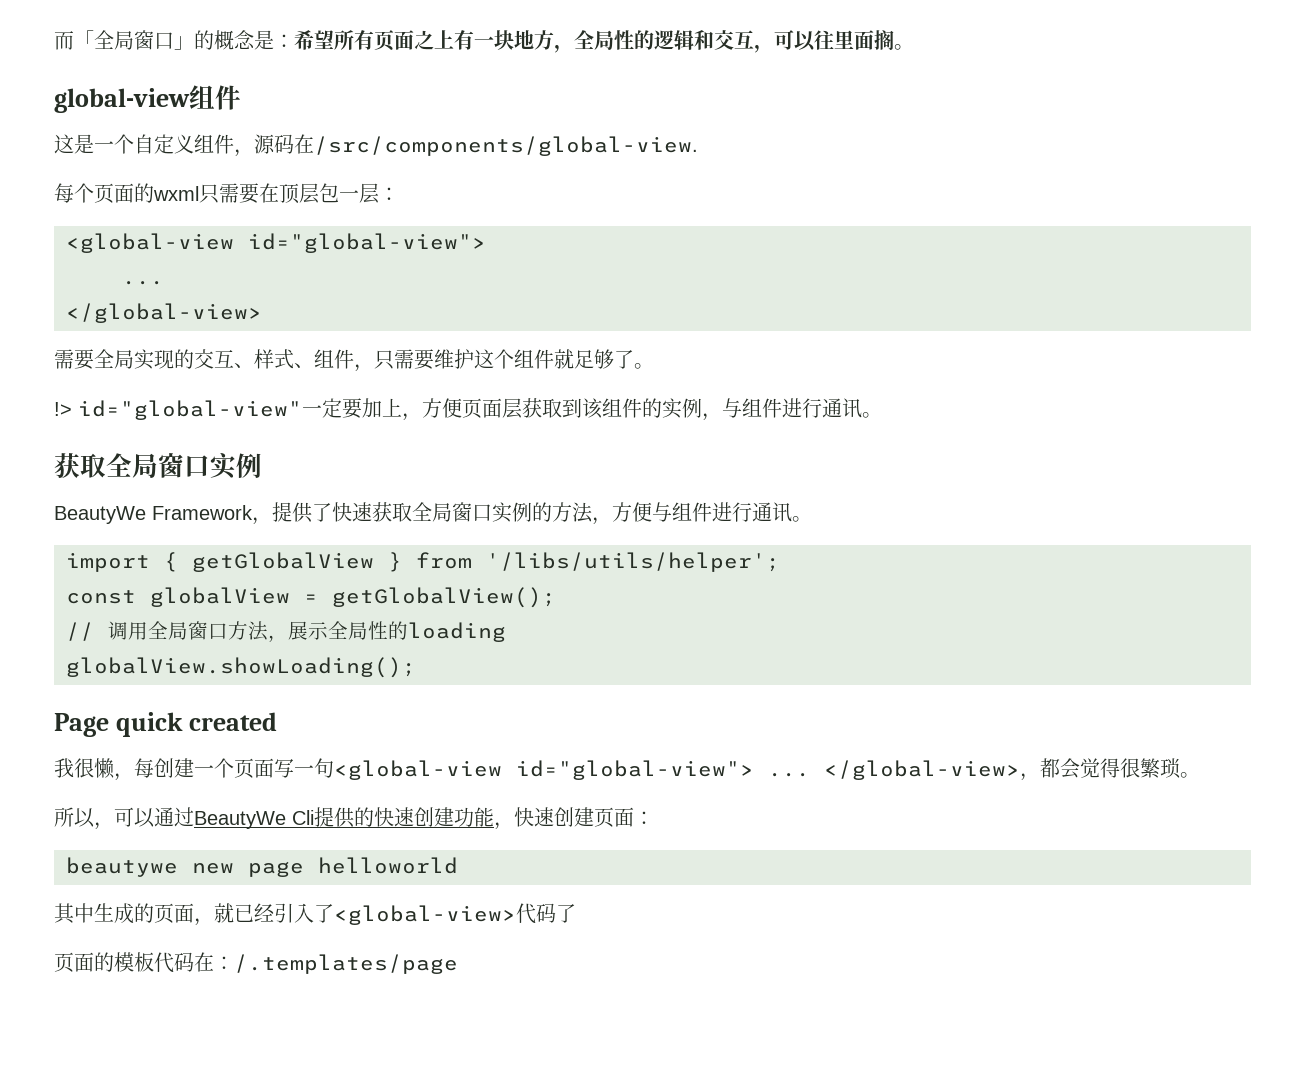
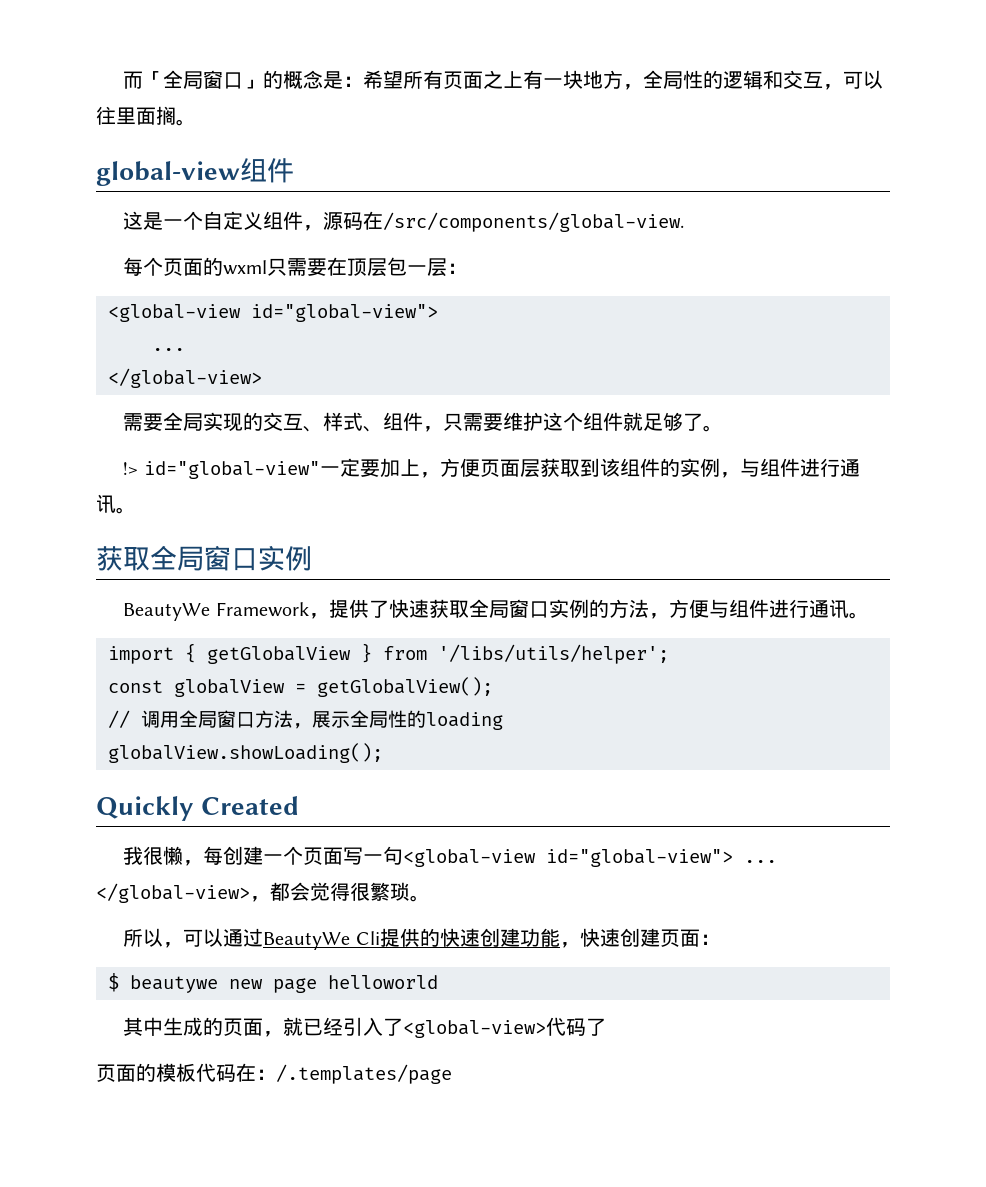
[54,712,277,737] Page quick created -> [96,796,300,821] Quickly Created
(654, 818) none -> [108,973,119,992] $

